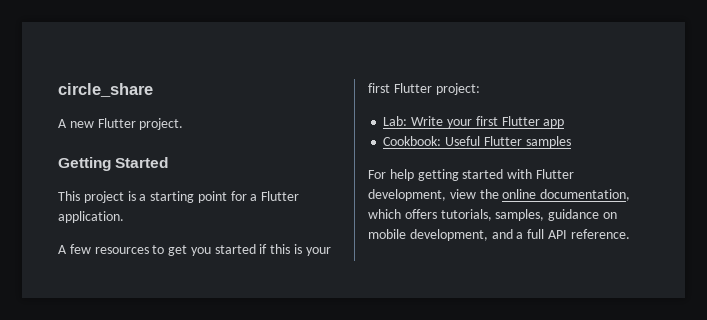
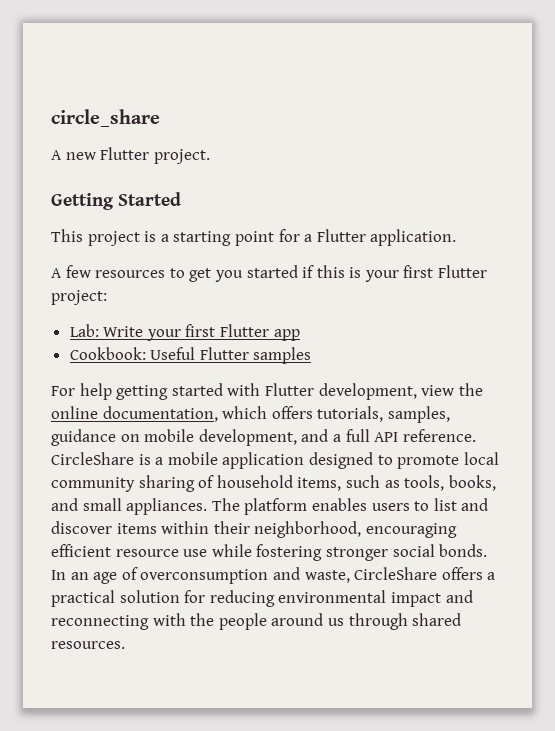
(630, 234) none -> [51,452,499,469] [51,475,496,492] [51,498,489,515] [51,521,457,538] [51,544,488,561] [51,567,496,584] [51,590,473,607] [51,613,462,630] [51,641,125,649] CircleShare is a mobile application designed to promote local community sharing of household items, such as tools, books, and small appliances. The platform enables users to list and discover items within their neighborhood, encouraging efficient resource use while fostering stronger social bonds. In an age of overconsumption and waste, CircleShare offers a practical solution for reducing environmental impact and reconnecting with the people around us through shared resources.

